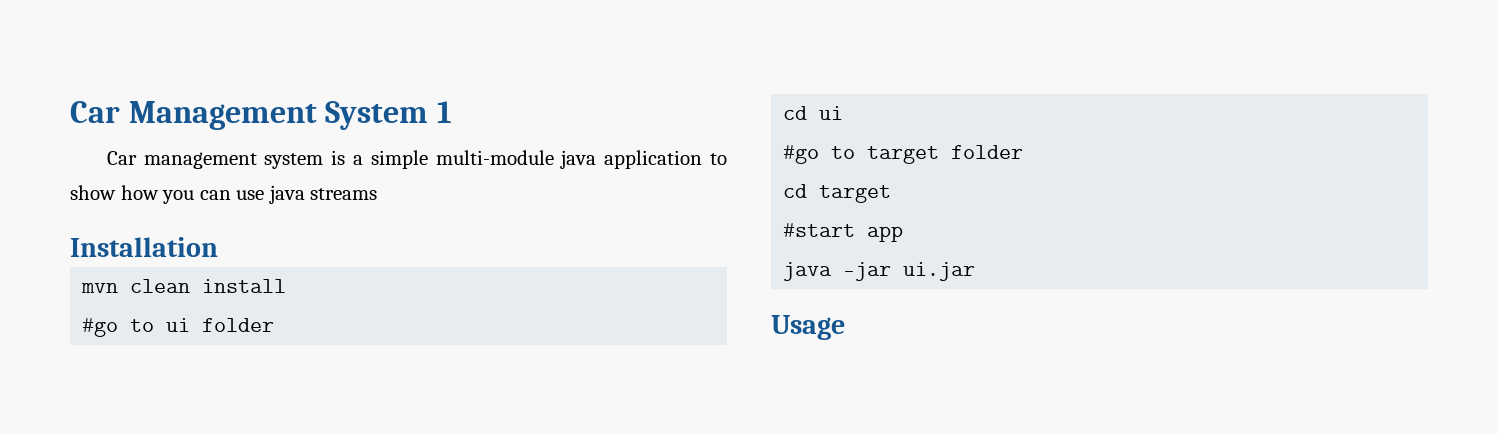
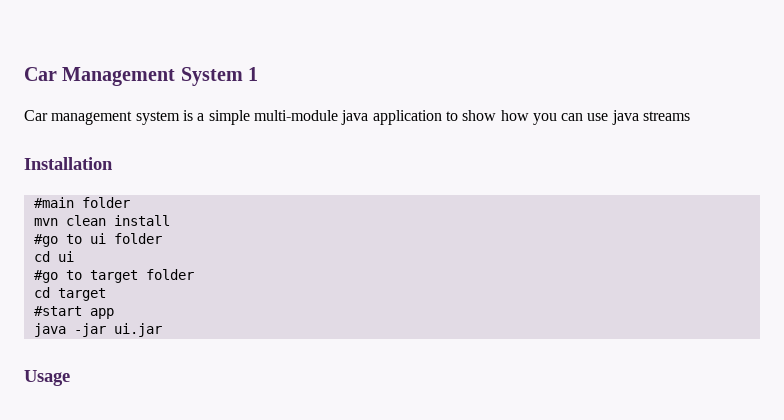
(218, 247) none -> [33,197,130,208] // #main folder

